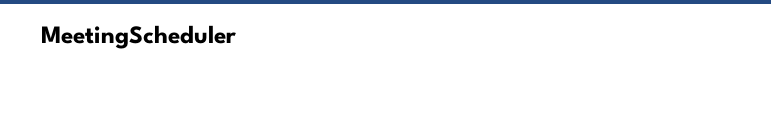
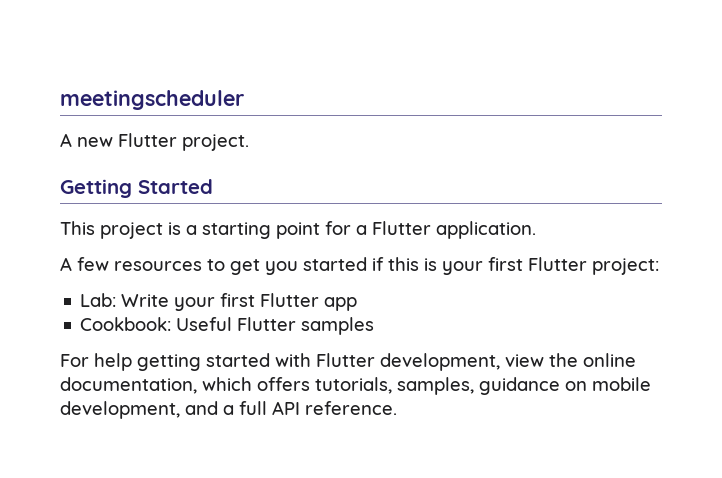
[41,25,236,49] MeetingScheduler -> [60,90,244,110] [60,133,249,151] [60,179,213,198] [60,221,536,239] [60,257,659,275] [80,293,358,311] [80,317,375,335] [60,353,636,371] [60,377,651,395] [60,401,397,419] meetingscheduler // A new Flutter project. // Getting Started // This project is a starting point for a Flutter application. // A few resources to get you started if this is your first Flutter project: // Lab: Write your first Flutter app // Cookbook: Useful Flutter samples // For help getting started with Flutter development, view the online documentation, which offers tutorials, samples, guidance on mobile development, and a full API reference.

